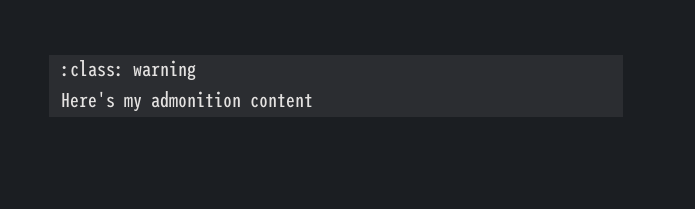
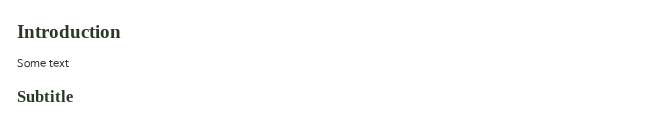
[61,60,196,81] [61,91,313,112] :class: warning // Here's my admonition content -> [17,25,121,38] [17,59,69,68] [17,90,73,102] Introduction // Some text // Subtitle

